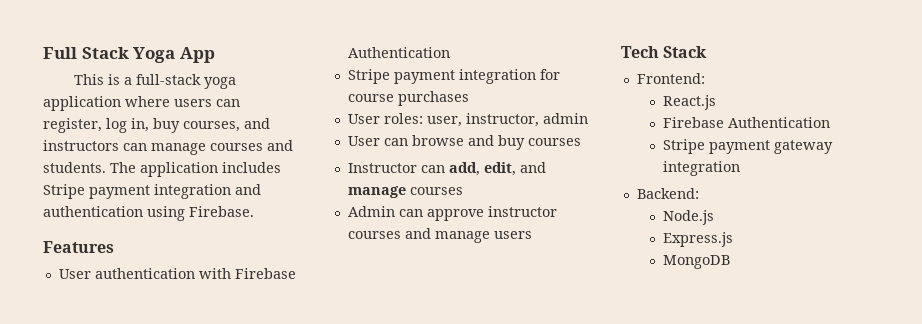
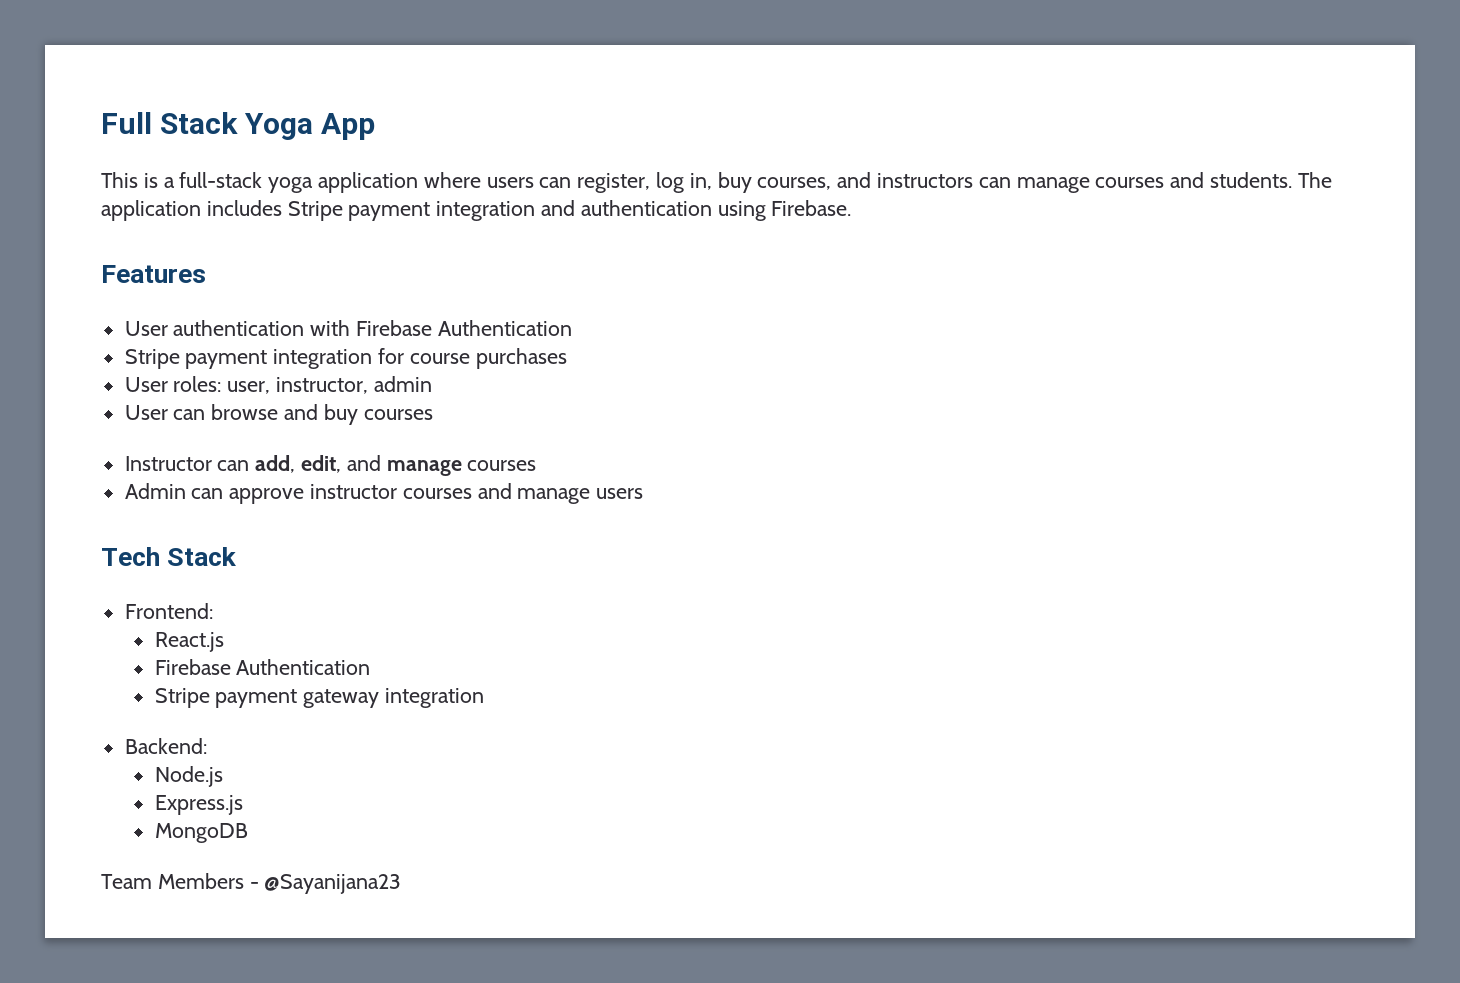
(731, 262) none -> [101,873,402,894] // Team Members - @Sayanijana23

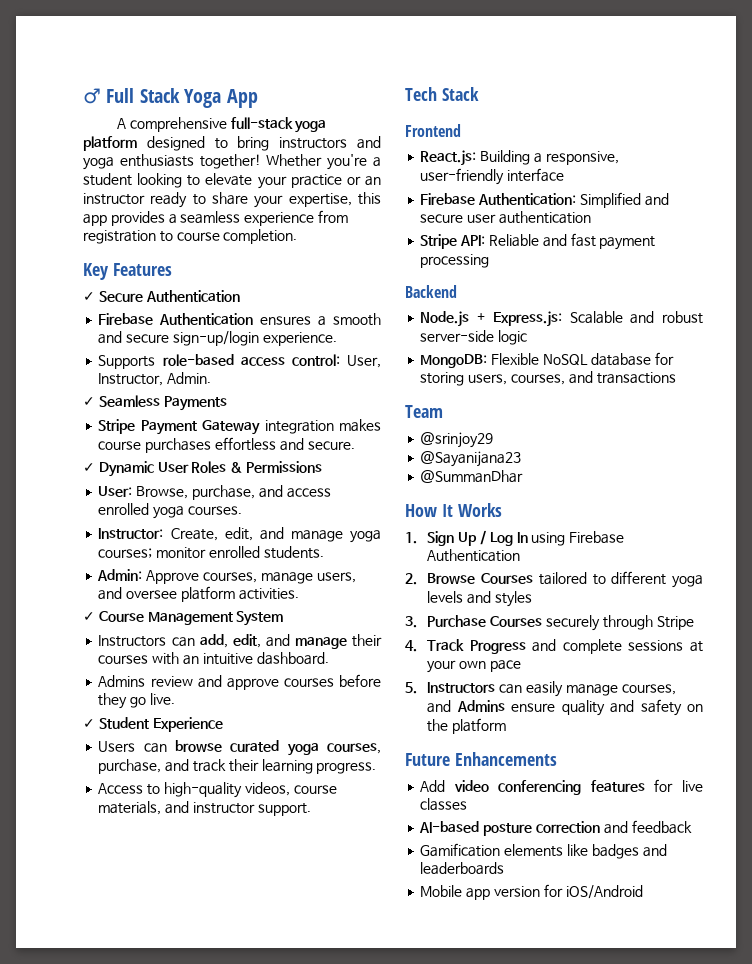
(101, 123) none -> [83,88,101,104] ♂
[101,172,1332,193] [101,200,852,221] [101,265,206,283] [124,320,572,336] [124,348,567,369] [124,376,432,394] [124,404,433,425] [124,456,212,471] This is a full-stack yoga application where users can register, log in, buy courses, and instructors can manage courses and students. The application includes Stripe payment integration and authentication using Firebase. // Features // User authentication with Firebase Authentication // Stripe payment integration for course purchases // User roles: user, instructor, admin // User can browse and buy courses // Instructor -> [117,117,327,133] [83,136,382,151] [83,154,382,170] [83,173,381,189] [83,192,381,208] [83,210,348,226] [83,229,298,244] [83,263,172,280] [83,290,240,302] [98,313,381,326] [98,331,337,346] [98,354,381,369] [98,372,212,386] [83,395,227,411] [98,419,381,435] [98,437,355,453] [83,461,322,477] [98,485,331,500] [98,503,242,519] [98,527,381,543] [98,546,324,559] [97,569,356,584] [98,586,299,602] [83,611,284,626] [98,635,167,647] A comprehensive full-stack yoga platform designed to bring instructors and yoga enthusiasts together! Whether you're a student looking to elevate your practice or an instructor ready to share your expertise, this app provides a seamless experience from registration to course completion. // Key Features // ✓ Secure Authentication // Firebase Authentication ensures a smooth and secure sign-up/login experience. // Supports role-based access control: User, Instructor, Admin. // ✓ Seamless Payments // Stripe Payment Gateway integration makes course purchases effortless and secure. // ✓ Dynamic User Roles & Permissions // User: Browse, purchase, and access enrolled yoga courses. // Instructor: Create, edit, and manage yoga courses; monitor enrolled students. // Admin: Approve courses, manage users, and oversee platform activities. // ✓ Course Management System // Instructors
[467,460,537,471] [124,483,644,504] [101,547,237,566] [124,603,213,619] [154,632,224,652] [154,659,371,675] [154,688,484,708] [124,738,207,754] [154,766,223,787] [154,795,243,815] [154,823,248,843] [101,873,402,894] courses // Admin can approve instructor courses and manage users // Tech Stack // Frontend: // React.js // Firebase Authentication // Stripe payment gateway integration // Backend: // Node.js // Express.js // MongoDB // Team Members - @Sayanijana23 -> [352,634,382,647] [98,652,329,665] [98,674,382,690] [98,693,175,709] [83,717,223,732] [98,740,382,756] [98,759,377,774] [98,782,337,798] [98,801,311,816] [405,87,479,101] [405,124,461,137] [420,150,619,166] [420,168,565,185] [420,192,669,208] [420,211,591,224] [420,233,656,250] [420,254,490,268] [405,285,457,298] [420,311,703,327] [420,330,528,345] [420,352,674,368] [420,371,676,386] [405,405,443,418] [420,432,494,448] [420,451,522,467] [420,470,524,483] [405,503,502,517] [405,530,625,546] [427,549,521,562] [405,571,703,588] [427,591,532,607] [405,615,694,631] [405,639,703,654] [427,660,521,673] [405,681,676,697] [427,699,703,716] [427,718,507,734] [405,752,557,766] [420,779,703,795] [420,798,468,811] [419,820,692,836] [420,843,667,859] [420,862,505,875] [420,884,643,900] their courses with an intuitive dashboard. // Admins review and approve courses before they go live. // ✓ Student Experience // Users can browse curated yoga courses, purchase, and track their learning progress. // Access to high-quality videos, course materials, and instructor support. // Tech Stack // Frontend // React.js: Building a responsive, user-friendly interface // Firebase Authentication: Simplified and secure user authentication // Stripe API: Reliable and fast payment processing // Backend // Node.js + Express.js: Scalable and robust server-side logic // MongoDB: Flexible NoSQL database for storing users, courses, and transactions // Team // @srinjoy29 // @Sayanijana23 // @SummanDhar // How It Works // 1. Sign Up / Log In using Firebase Authentication // 2. Browse Courses tailored to different yoga levels and styles // 3. Purchase Courses securely through Stripe // 4. Track Progress and complete sessions at your own pace // 5. Instructors can easily manage courses, and Admins ensure quality and safety on the platform // Future Enhancements // Add video conferencing features for live classes // AI-based posture correction and feedback // Gamification elements like badges and leaderboards // Mobile app version for iOS/Android

